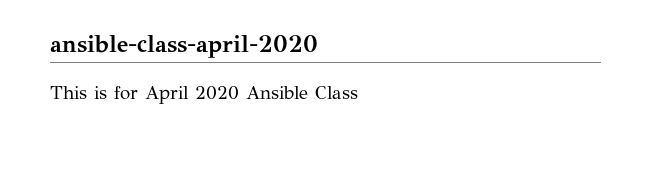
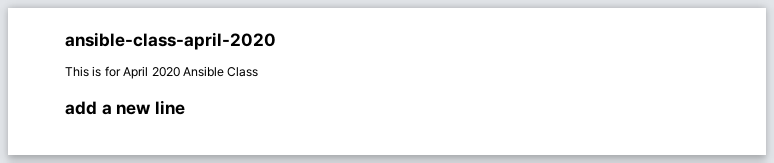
(358, 92) none -> [65,100,186,115] // add a new line

